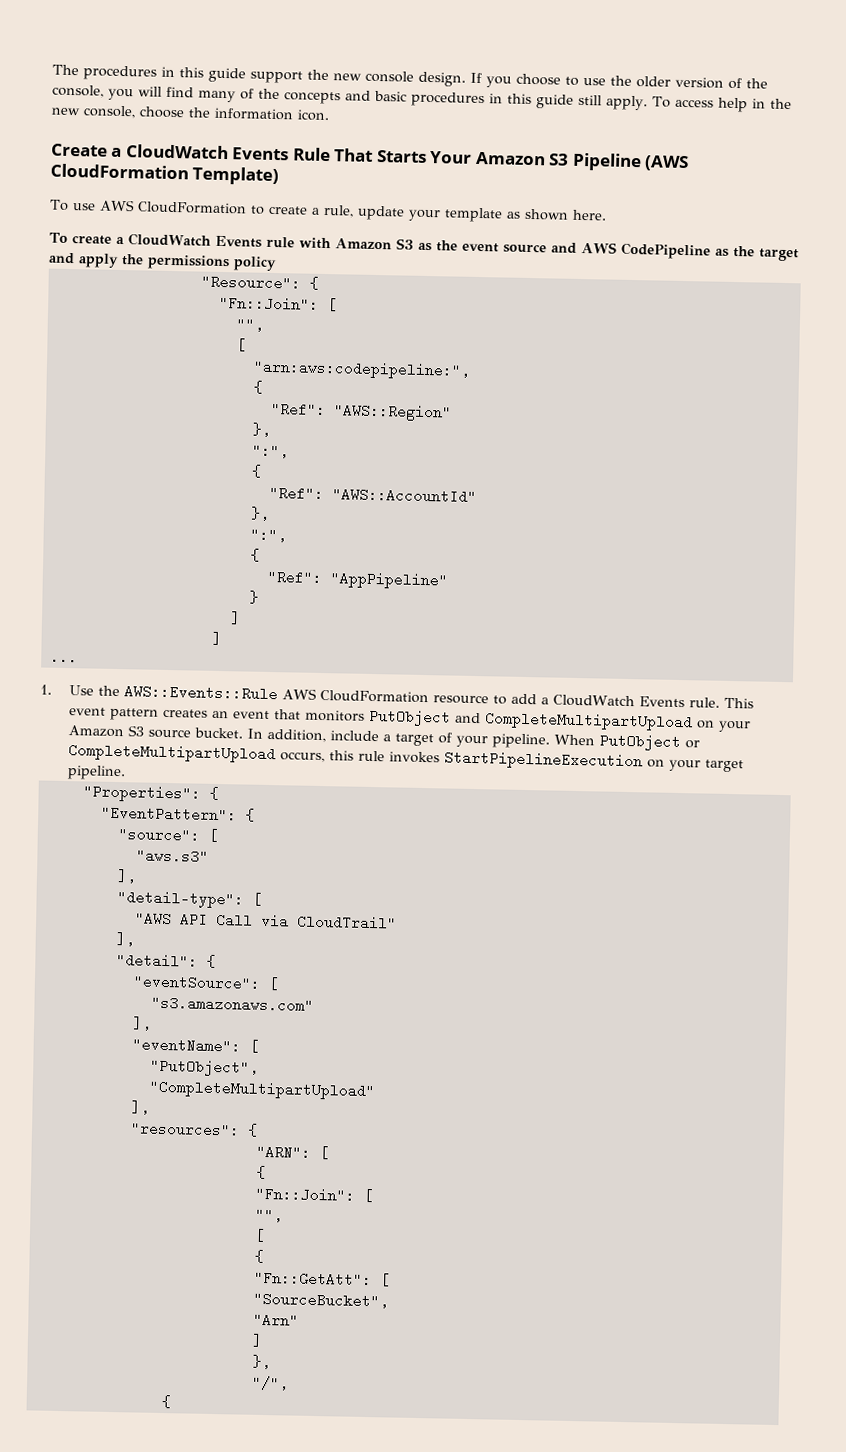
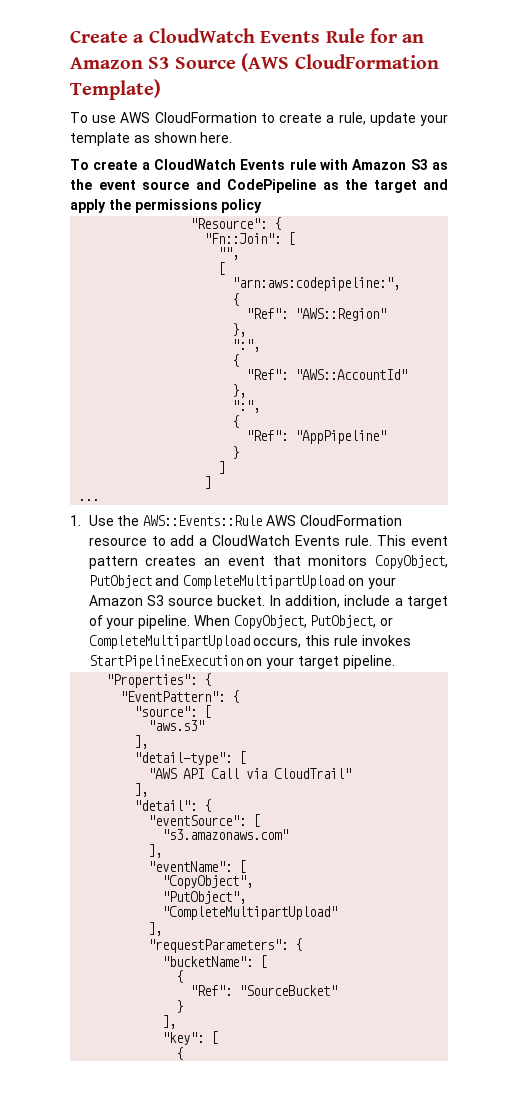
[52,64,768,90] [52,84,792,113] [51,105,330,122] The procedures in this guide support the new console design. If you choose to use the older version of the console, you will find many of the concepts and basic procedures in this guide still apply. To access help in the new console, choose the information icon. // -> (70, 36) none
[334,148,642,172] That Starts Your Amazon S3 Pipeline -> [370,28,425,43] [70,57,236,69] for an Amazon S3 Source
[580,241,617,254] AWS -> (221, 184) none
(365, 715) none -> [374,555,448,569] CopyObject,
[598,733,681,752] PutObject -> [233,615,377,629] CopyObject, PutObject,
(259, 1046) none -> [162,875,254,889] // "CopyObject",
[129,1121,258,1138] [255,1144,329,1161] [255,1165,266,1180] [254,1186,373,1204] [254,1207,283,1223] [253,1228,265,1243] [253,1249,264,1263] [253,1270,390,1288] [252,1291,389,1309] [252,1312,299,1328] [251,1333,263,1348] [251,1354,271,1370] [250,1375,289,1391] "resources": { // "ARN": [ // { // "Fn::Join": [ // "", // [ // { // "Fn::GetAtt": [ // "SourceBucket", // "Arn" // ] // }, // "/", -> [148,938,303,953] [162,955,268,968] [176,970,184,983] [190,985,338,996] [176,1000,184,1013] [162,1015,177,1029] [162,1031,219,1045] "requestParameters": { // "bucketName": [ // { // "Ref": "SourceBucket" // } // ], // "key": [

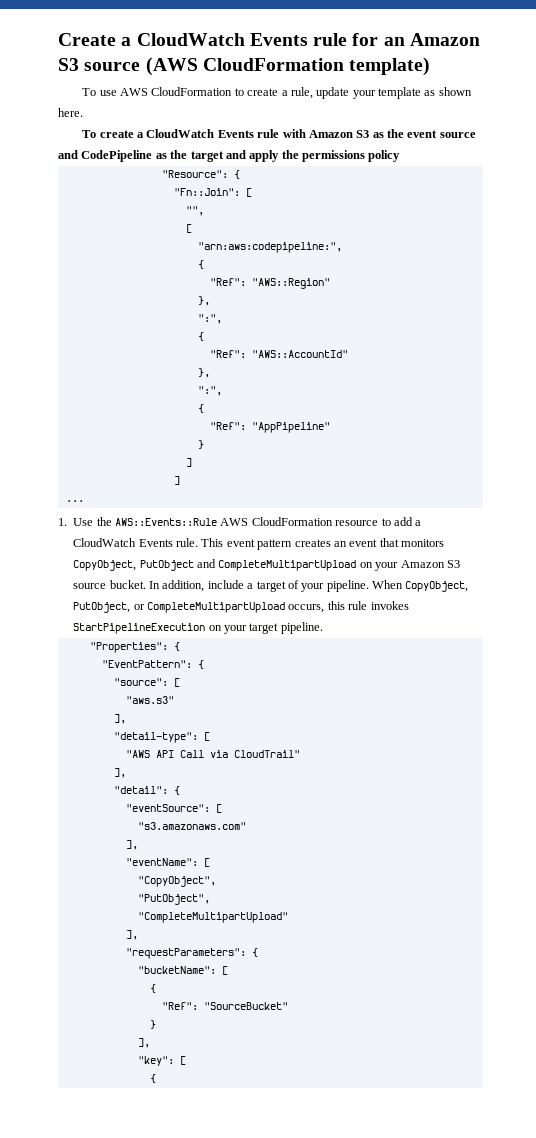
[325,28,365,43] Rule -> [313,33,348,46] rule
[174,57,236,69] Source -> [84,62,141,71] source
[70,79,161,100] Template) -> [349,57,431,76] template)

